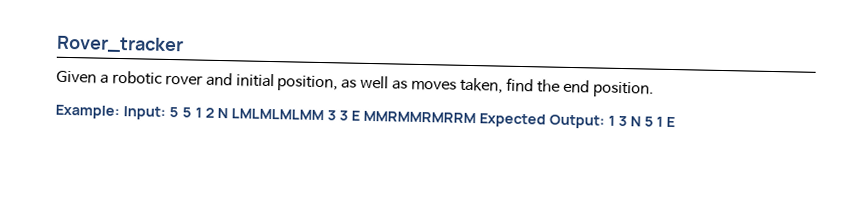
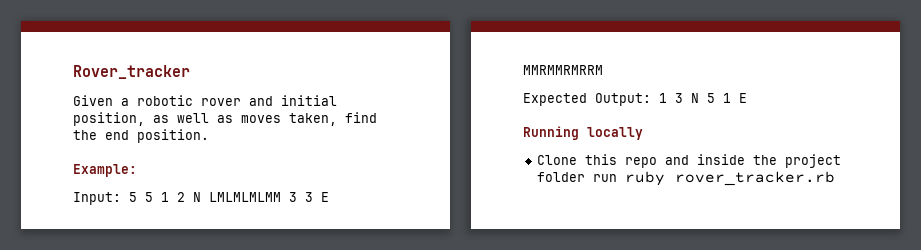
(120, 112) none -> (137, 170) //
(477, 117) none -> (603, 70) //
(676, 122) none -> [523,126,643,140] [537,154,842,168] [537,171,836,186] // Running locally // Clone this repo and inside the project folder run ruby rover_tracker.rb

